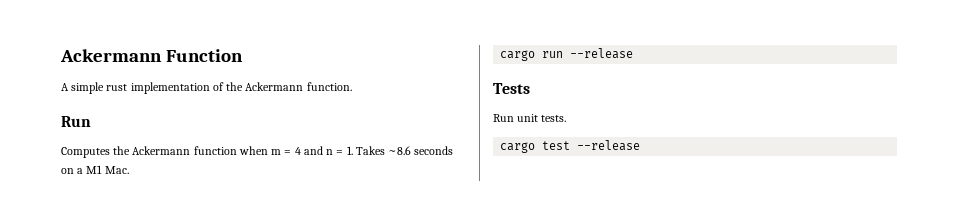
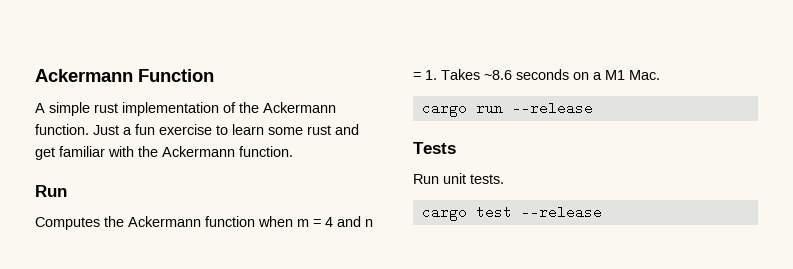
(352, 86) none -> [93,124,359,135] [35,146,293,160] Just a fun exercise to learn some rust and get familiar with the Ackermann function.

